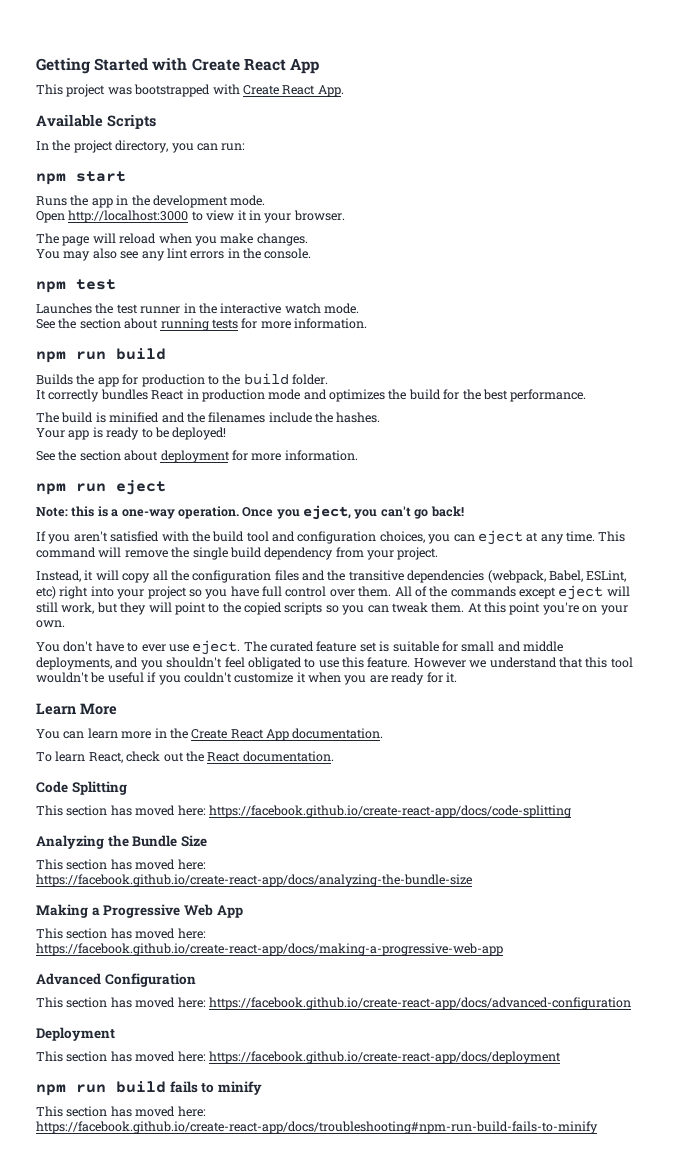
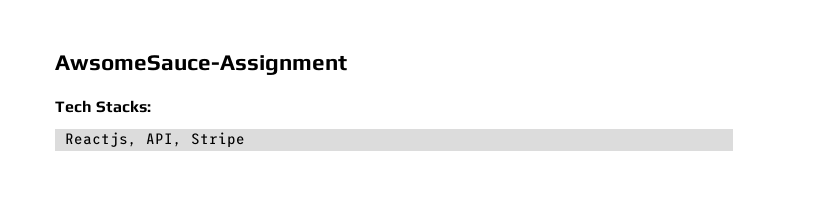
[36,58,319,74] [36,84,344,97] [36,114,156,129] [36,140,246,153] [36,171,126,185] [36,195,266,208] [36,210,345,223] [36,233,308,246] [36,248,312,261] [36,279,116,293] [36,303,359,314] [36,318,367,331] [36,348,166,363] [36,373,328,387] [36,389,587,402] [36,412,381,423] [36,427,227,440] [36,450,358,463] [36,480,166,495] [36,505,464,520] [36,530,626,545] [36,547,439,560] [36,570,627,583] [36,585,630,600] [36,602,628,615] [36,620,65,628] [36,640,563,655] [36,657,633,670] [36,672,457,685] [36,703,117,715] [36,728,384,741] [36,751,334,763] [36,781,127,795] [36,805,571,818] [36,835,207,849] [36,859,206,870] [36,874,472,887] [36,904,243,918] [36,928,206,939] [36,943,503,956] [36,973,196,987] [36,997,631,1010] [36,1027,115,1041] [36,1051,561,1064] [36,1081,262,1096] [36,1106,206,1117] [36,1121,598,1134] Getting Started with Create React App // This project was bootstrapped with Create React App. // Available Scripts // In the project directory, you can run: // npm start // Runs the app in the development mode. // Open http://localhost:3000 to view it in your browser. // The page will reload when you make changes. // You may also see any lint errors in the console. // npm test // Launches the test runner in the interactive watch mode. // See the section about running tests for more information. // npm run build // Builds the app for production to the build folder. // It correctly bundles React in production mode and optimizes the build for the best performance. // The build is minified and the filenames include the hashes. // Your app is ready to be deployed! // See the section about deployment for more information. // npm run eject // Note: this is a one-way operation. Once you eject, you can't go back! // If you aren't satisfied with the build tool and configuration choices, you can eject at any time. This command will remove the single build dependency from your project. // Instead, it will copy all the configuration files and the transitive dependencies (webpack, Babel, ESLint, etc) right into your project so you have full control over them. All of the commands except eject will still work, but they will point to the copied scripts so you can tweak them. At this point you're on your own. // You don't have to ever use eject. The curated feature set is suitable for small and middle deployments, and you shouldn't feel obligated to use this feature. However we understand that this tool wouldn't be useful if you couldn't customize it when you are ready for it. // Learn More // You can learn more in the Create React App documentation. // To learn React, check out the React documentation. // Code Splitting // This section has moved here: https://facebook.github.io/create-react-app/docs/code-splitting // Analyzing the Bundle Size // This section has moved here: https://facebook.github.io/create-react-app/docs/analyzing-the-bundle-size // Making a Progressive Web App // This section has moved here: https://facebook.github.io/create-react-app/docs/making-a-progressive-web-app // Advanced Configuration // This section has moved here: https://facebook.github.io/create-react-app/docs/advanced-configuration // Deployment // This section has moved here: https://facebook.github.io/create-react-app/docs/deployment // npm run build fails to minify // This section has moved here: https://facebook.github.io/create-react-app/docs/troubleshooting#npm-run-build-fails-to-minify -> [55,55,347,75] [55,100,152,113] [64,132,245,148] AwsomeSauce-Assignment // Tech Stacks: // Reactjs, API, Stripe

